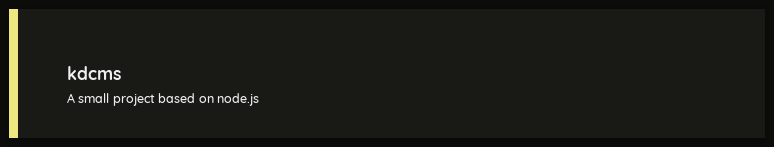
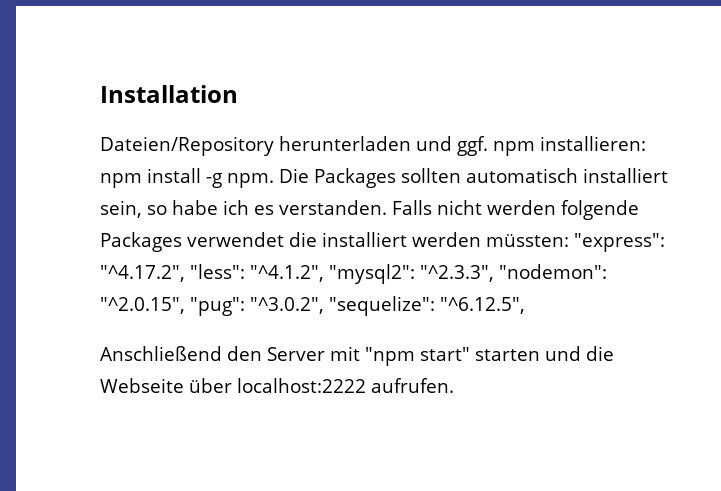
[67,66,121,80] [67,93,259,106] kdcms // A small project based on node.js -> [100,85,238,103] [100,136,646,156] [100,168,668,188] [100,200,639,220] [100,232,665,252] [100,264,607,284] [100,296,525,316] [100,346,614,366] [100,378,454,393] Installation // Dateien/Repository herunterladen und ggf. npm installieren: npm install -g npm. Die Packages sollten automatisch installiert sein, so habe ich es verstanden. Falls nicht werden folgende Packages verwendet die installiert werden müssten: "express": "^4.17.2", "less": "^4.1.2", "mysql2": "^2.3.3", "nodemon": "^2.0.15", "pug": "^3.0.2", "sequelize": "^6.12.5", // Anschließend den Server mit "npm start" starten und die Webseite über localhost:2222 aufrufen.

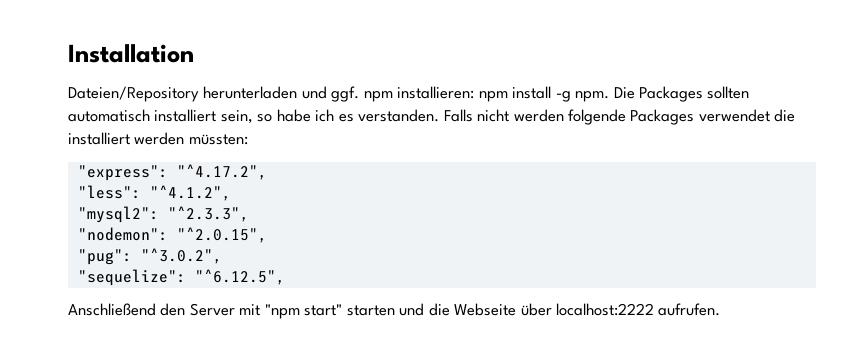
(569, 240) none -> (248, 139) //
(185, 273) none -> (267, 172) //
(324, 273) none -> (231, 193) //
(494, 273) none -> (249, 214) //
(185, 305) none -> (267, 235) //
(324, 305) none -> (222, 256) //

